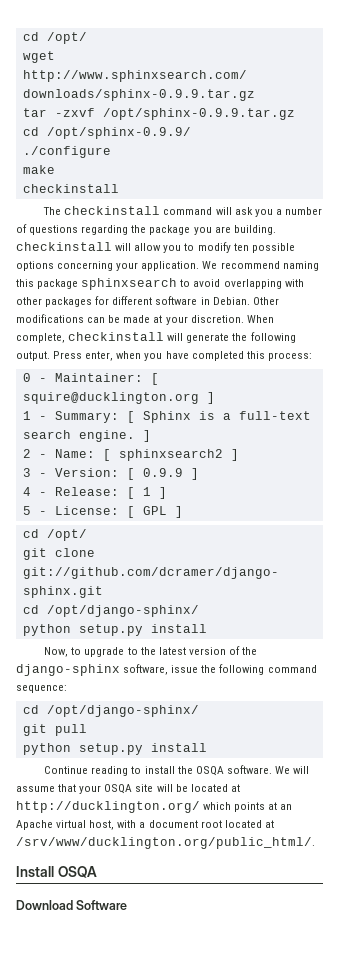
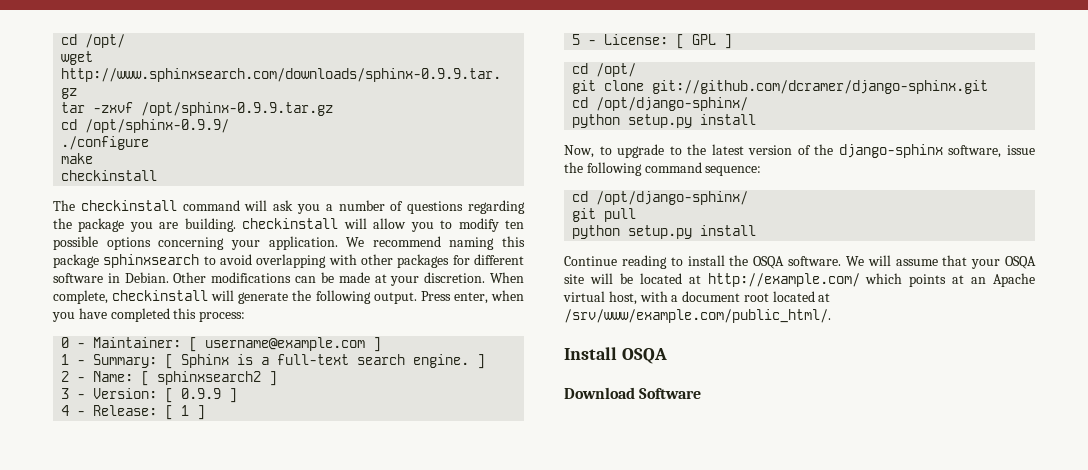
[22,392,199,404] squire@ducklington.org -> [205,337,366,351] username@example.com
[16,801,200,813] http://ducklington.org/ -> [707,273,860,287] http://example.com/
[16,837,315,849] /srv/www/ducklington.org/public_html/. -> [564,309,831,323] /srv/www/example.com/public_html/.

